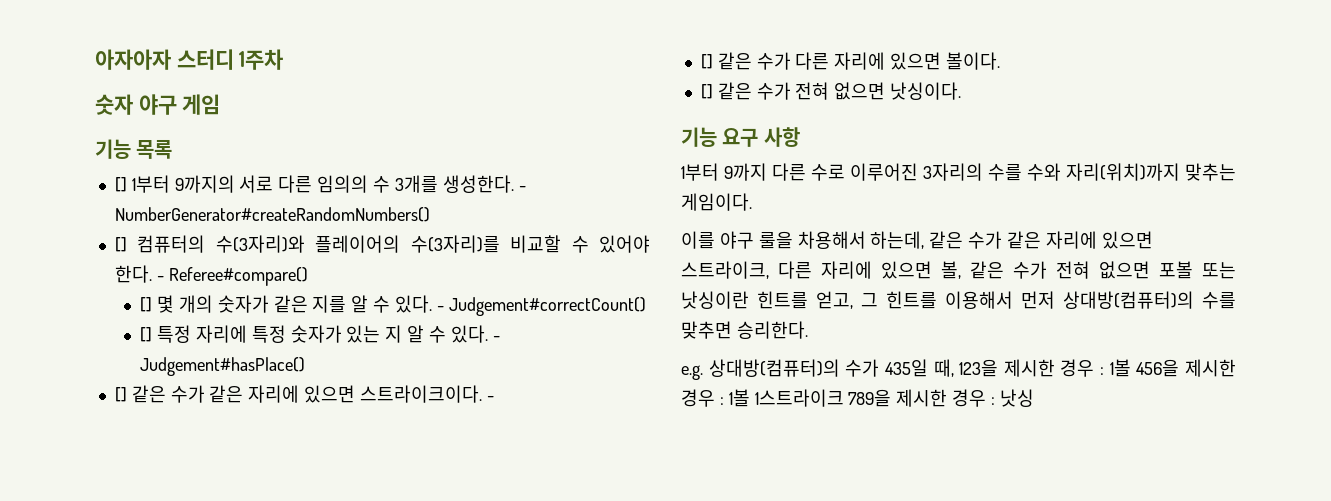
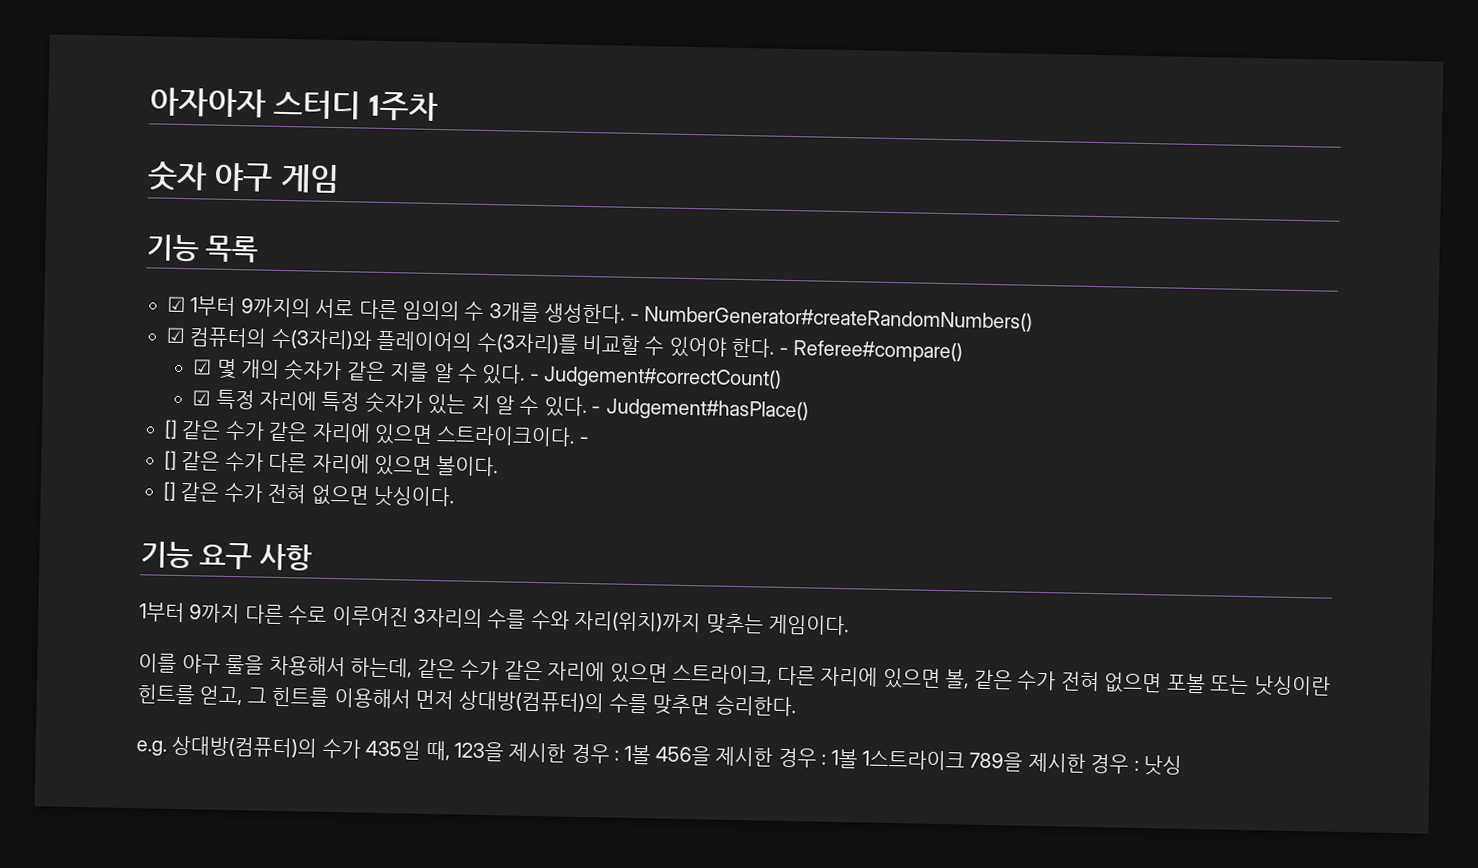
[114,177,127,192] [] -> [167,296,186,313] ☑
[114,237,127,252] [] -> [166,327,185,344] ☑
[140,297,153,312] [] -> [193,359,213,375] ☑
[140,327,153,342] [] -> [192,390,212,406] ☑

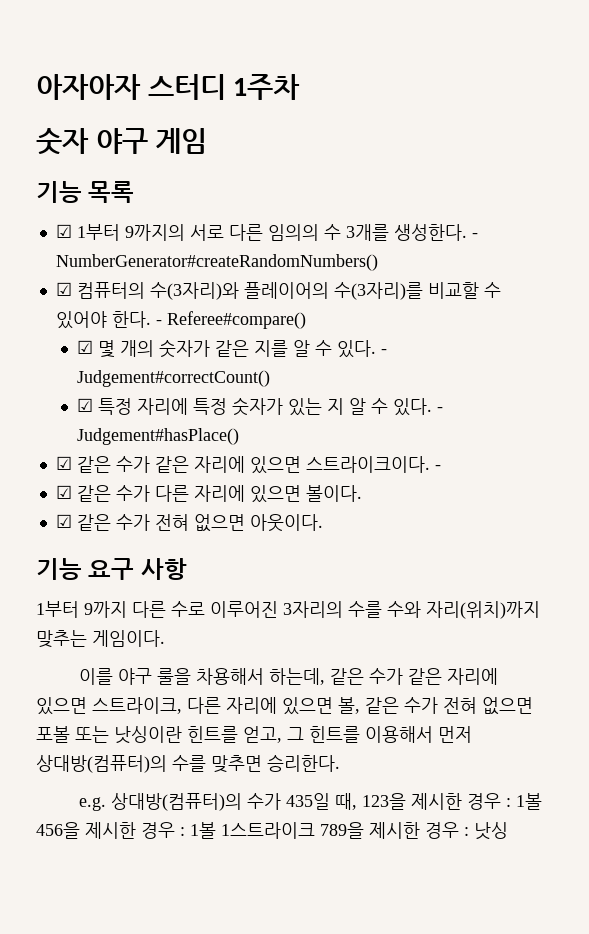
[164,419,178,439] [] -> [55,456,72,470] ☑
[164,450,177,470] [] -> [55,485,72,499] ☑
[163,481,454,508] [] 같은 수가 전혀 없으면 낫싱이다. -> [55,514,323,532] ☑ 같은 수가 전혀 없으면 아웃이다.

